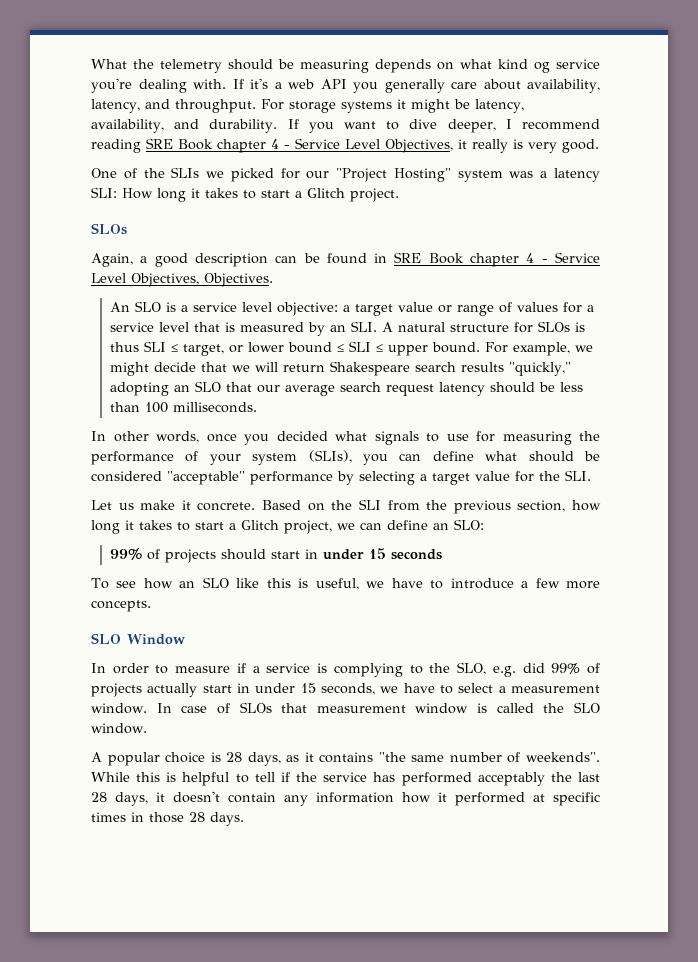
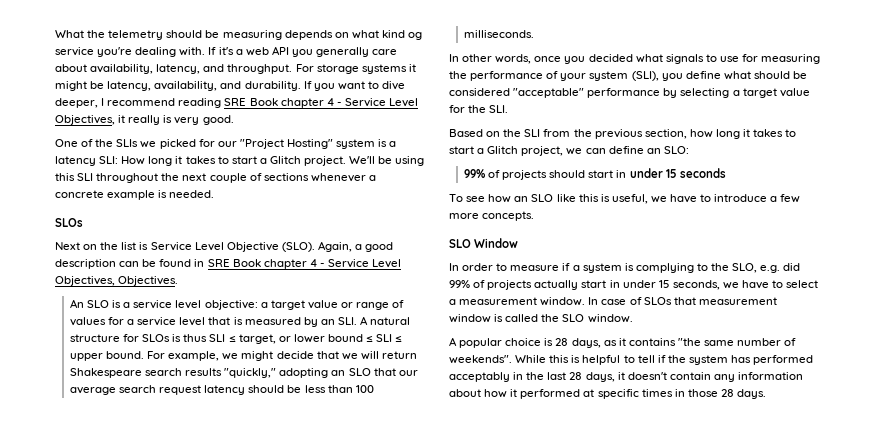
[509,171,534,178] was -> [378,139,388,147] is
[91,223,127,235] // SLOs // -> [349,156,425,166] [55,173,376,183] [55,190,215,200] [55,218,83,227] [55,242,315,252] We'll be using this SLI throughout the next couple of sections whenever a concrete example is needed. // SLOs // Next on the list is Service Level Objective (SLO).
[308,450,422,465] (SLIs), you can -> [631,71,683,81] (SLI), you
[91,500,256,511] Let us make it concrete. -> (509, 109) none
[266,663,311,673] service -> [582,263,622,273] system
[323,772,368,782] service -> [688,355,728,365] system
(545, 779) none -> [513,372,524,380] in
(394, 797) none -> [449,389,481,397] about

